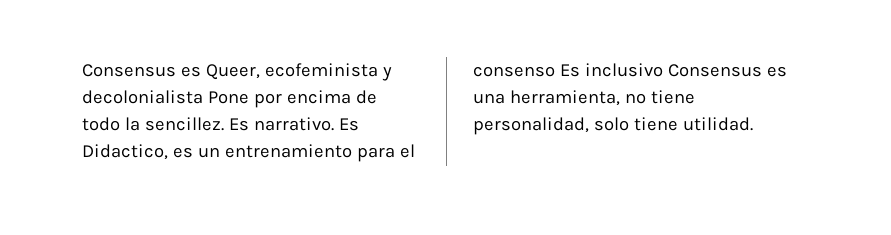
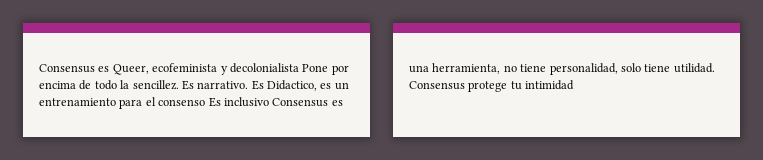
(753, 124) none -> [409,80,575,92] Consensus protege tu intimidad

